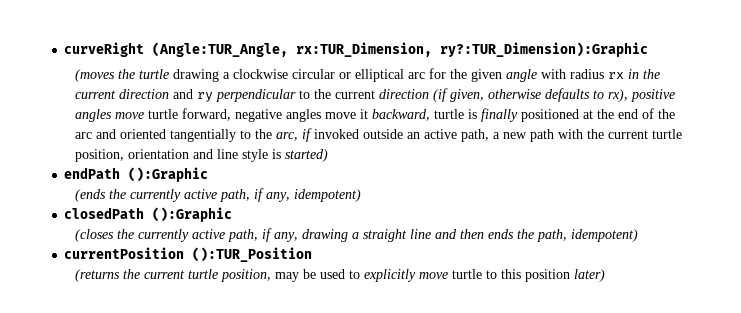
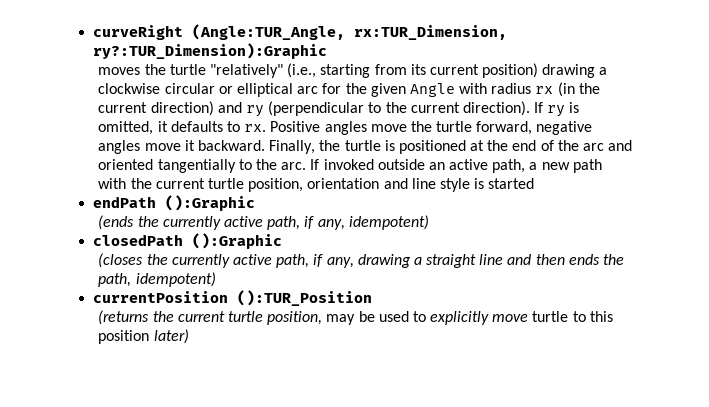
[74,69,169,82] (moves the turtle -> [98,63,539,78] moves the turtle "relatively" (i.e., starting from its current position)
[505,69,537,82] angle -> [409,83,455,97] Angle
[627,69,660,79] [74,89,169,99] in the current direction -> [557,82,600,97] [98,101,214,116] (in the current direction)
[215,89,296,102] perpendicular -> [268,101,365,116] (perpendicular
[378,88,675,102] [74,109,144,122] direction (if given, otherwise defaults to rx), positive angles move -> [462,101,580,117] [98,121,432,135] direction). If ry is omitted, it defaults to rx. Positive angles move the
[371,109,430,121] backward, -> [197,140,341,154] backward. Finally, the
[480,108,518,122] finally -> (395, 145) none
[275,128,312,142] arc, if -> [281,159,320,170] arc. If
[284,149,328,162] started) -> [488,178,535,189] started

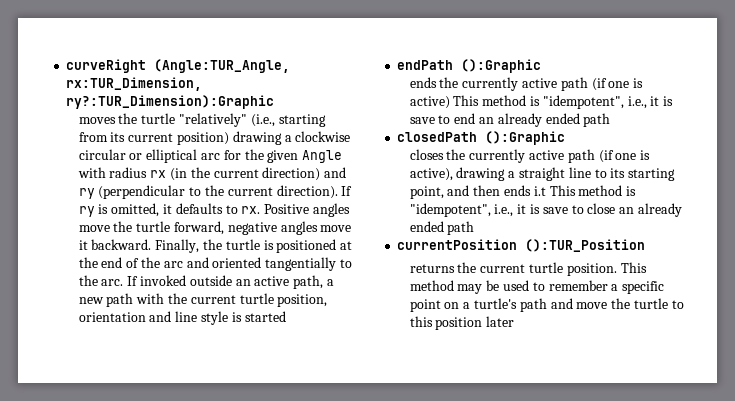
[98,215,429,230] (ends the currently active path, if any, idempotent) -> [409,77,644,91] [409,95,674,109] [409,113,611,127] ends the currently active path (if one is active) This method is "idempotent", i.e., it is save to end an already ended path
[98,253,624,268] [98,272,216,287] (closes the currently active path, if any, drawing a straight line and then ends the path, idempotent) -> [409,149,651,163] [409,167,676,181] [409,185,637,199] [409,203,682,217] [409,221,475,235] closes the currently active path (if one is active), drawing a straight line to its starting point, and then ends i.t This method is "idempotent", i.e., it is save to close an already ended path
[98,310,323,325] (returns the current turtle position, -> [409,262,647,276] [409,280,454,291] returns the current turtle position. This method
[430,311,529,325] explicitly move -> [548,280,665,294] [409,298,631,312] remember a specific point on a turtle's path and move the
[153,329,189,344] later) -> [486,316,515,327] later

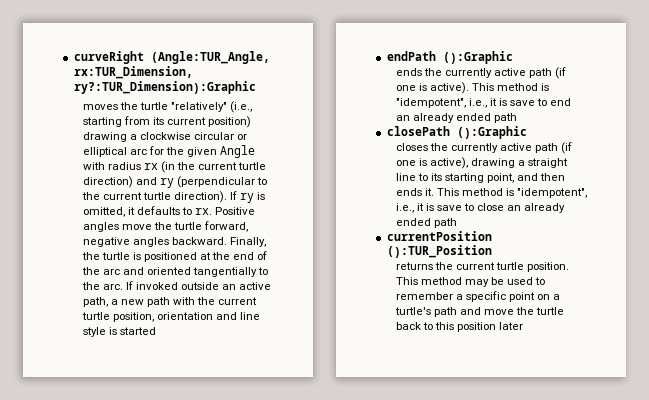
(259, 173) none -> [238,162,267,170] turtle
(273, 191) none -> [142,192,171,200] turtle
[320,225,352,232] [78,240,88,250] move it -> (169, 242) none
[409,96,450,109] active) -> [429,82,469,94] active).
[397,132,478,142] closedPath -> [386,126,450,136] closePath
[533,186,546,196] i.t -> [424,188,434,196] it.
(668, 303) none -> [395,322,421,330] back

